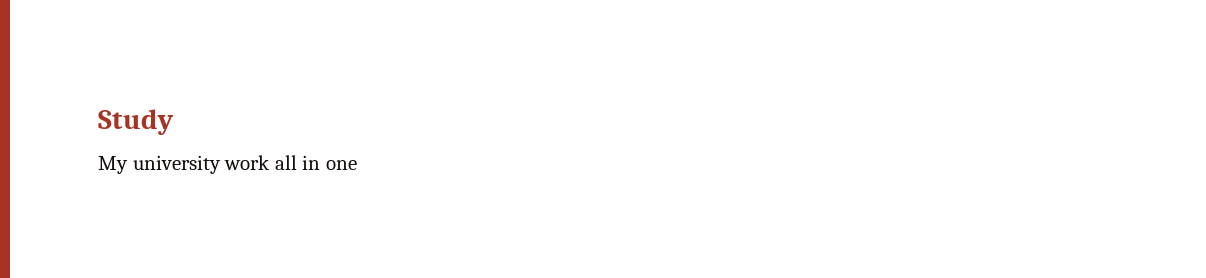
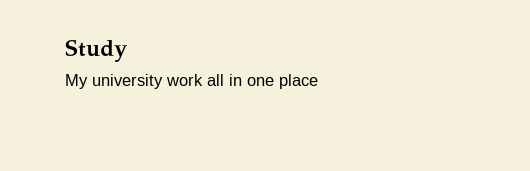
(357, 165) none -> [279,74,318,89] place

